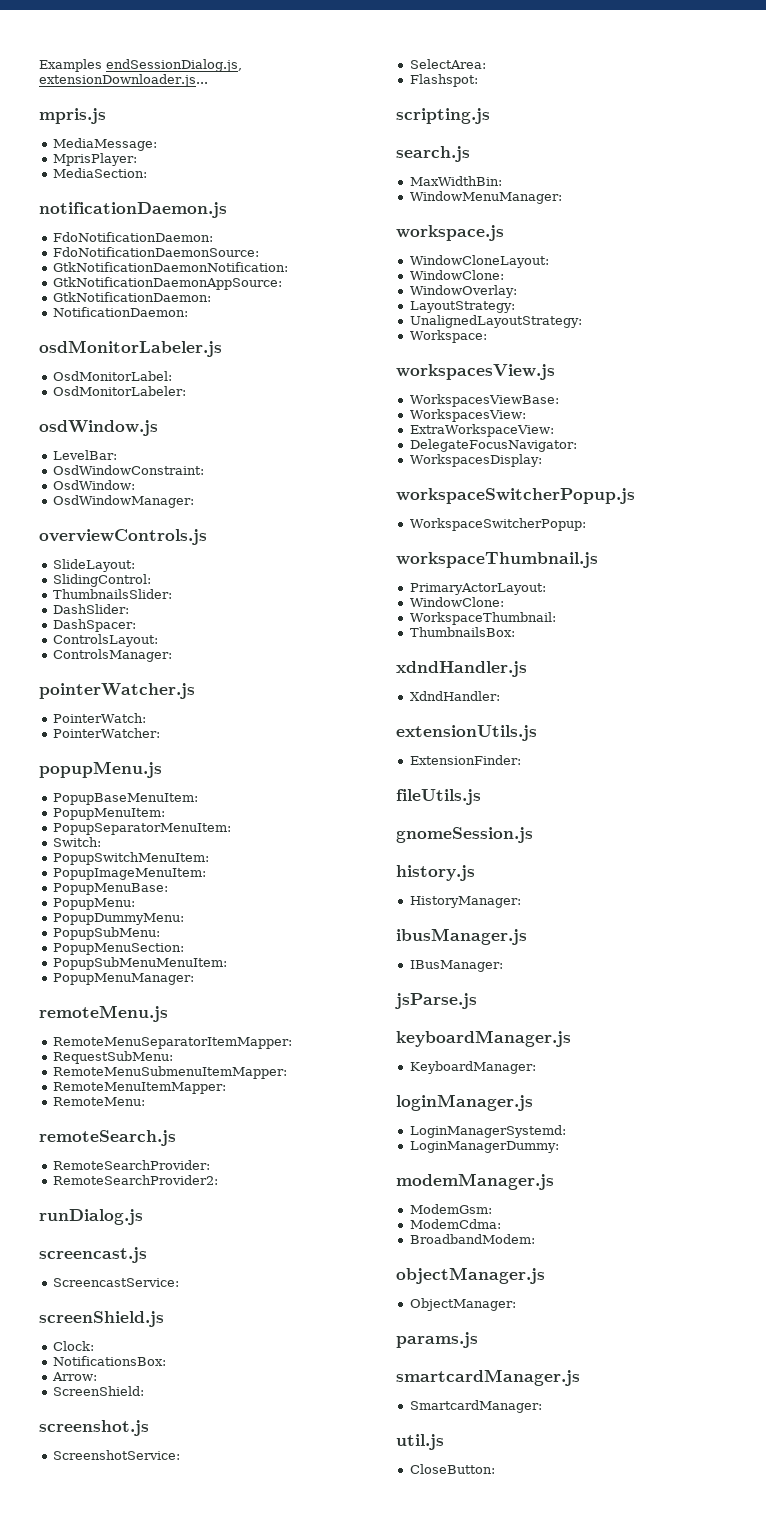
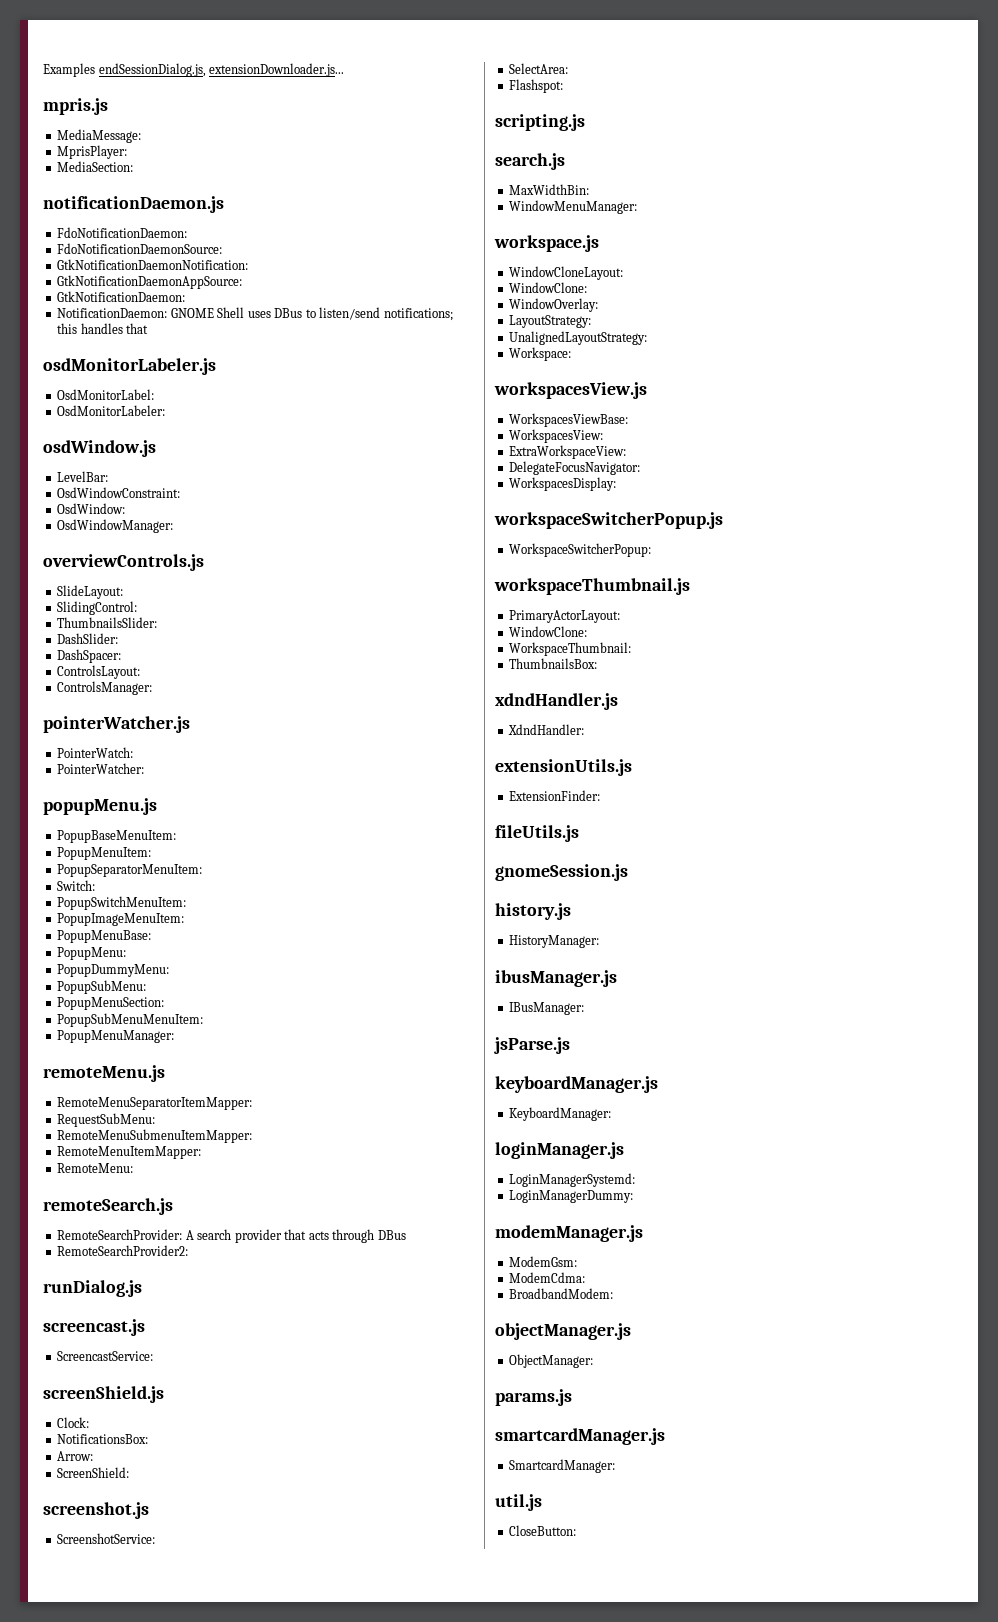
(188, 312) none -> [170,307,453,321] [57,323,149,334] GNOME Shell uses DBus to listen/send notifications; this handles that
(210, 1165) none -> [185,1229,406,1243] A search provider that acts through DBus

